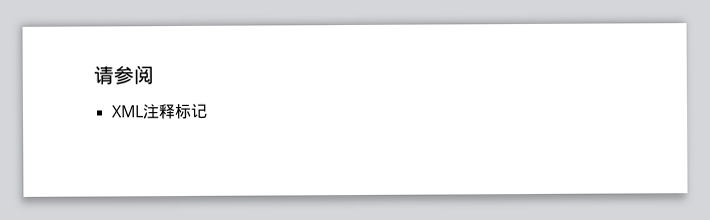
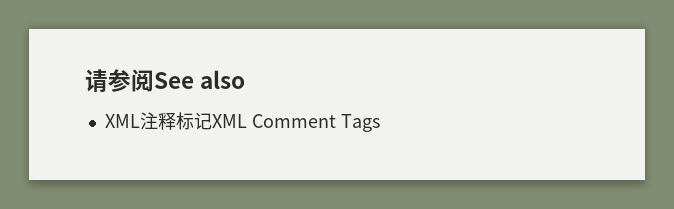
(154, 75) none -> [154,70,246,89] See also
(208, 111) none -> [211,114,380,132] XML Comment Tags

